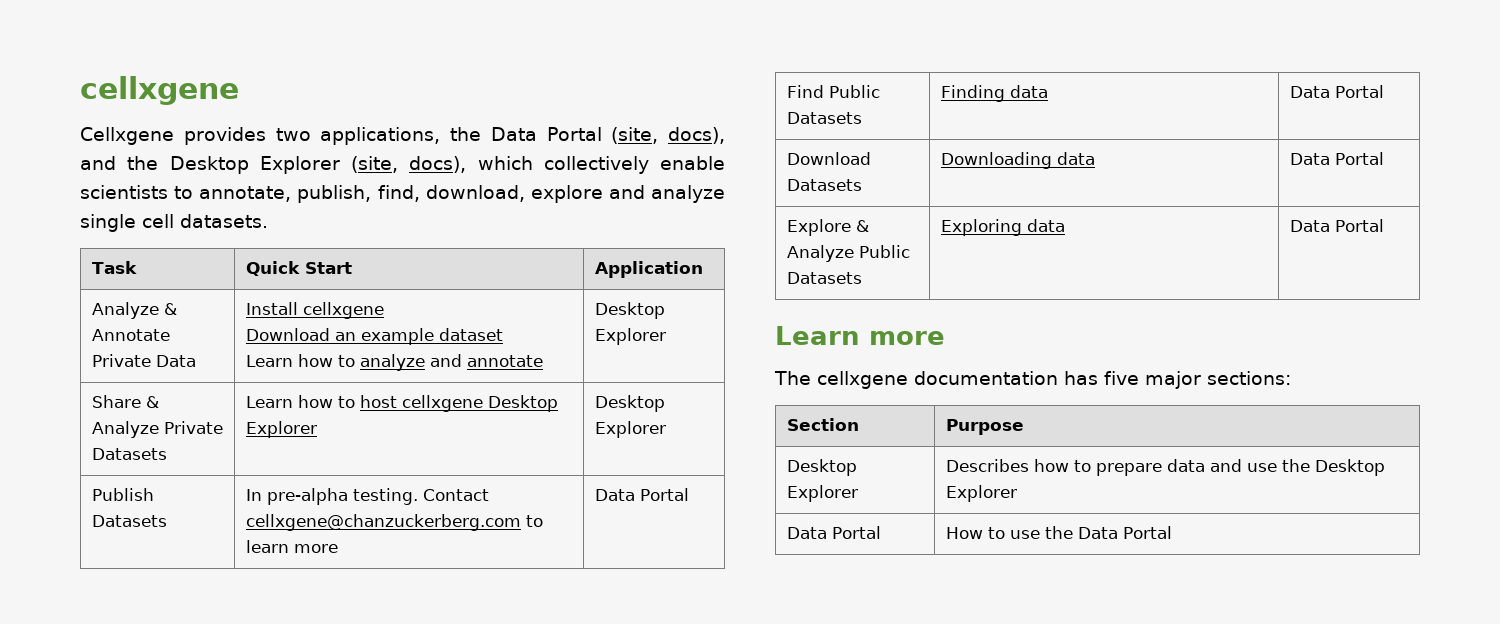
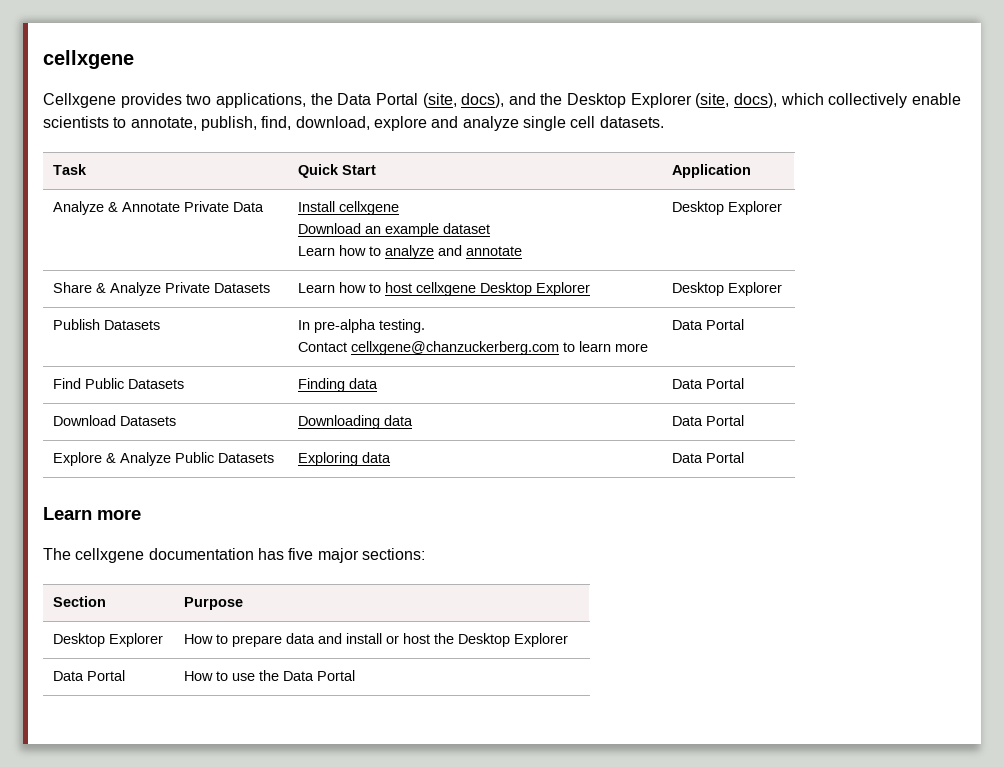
(418, 496) none -> (425, 326) //
[945,459,1069,472] Describes how -> [183,634,213,644] How
[1246,463,1277,472] use -> [345,633,430,644] install or host

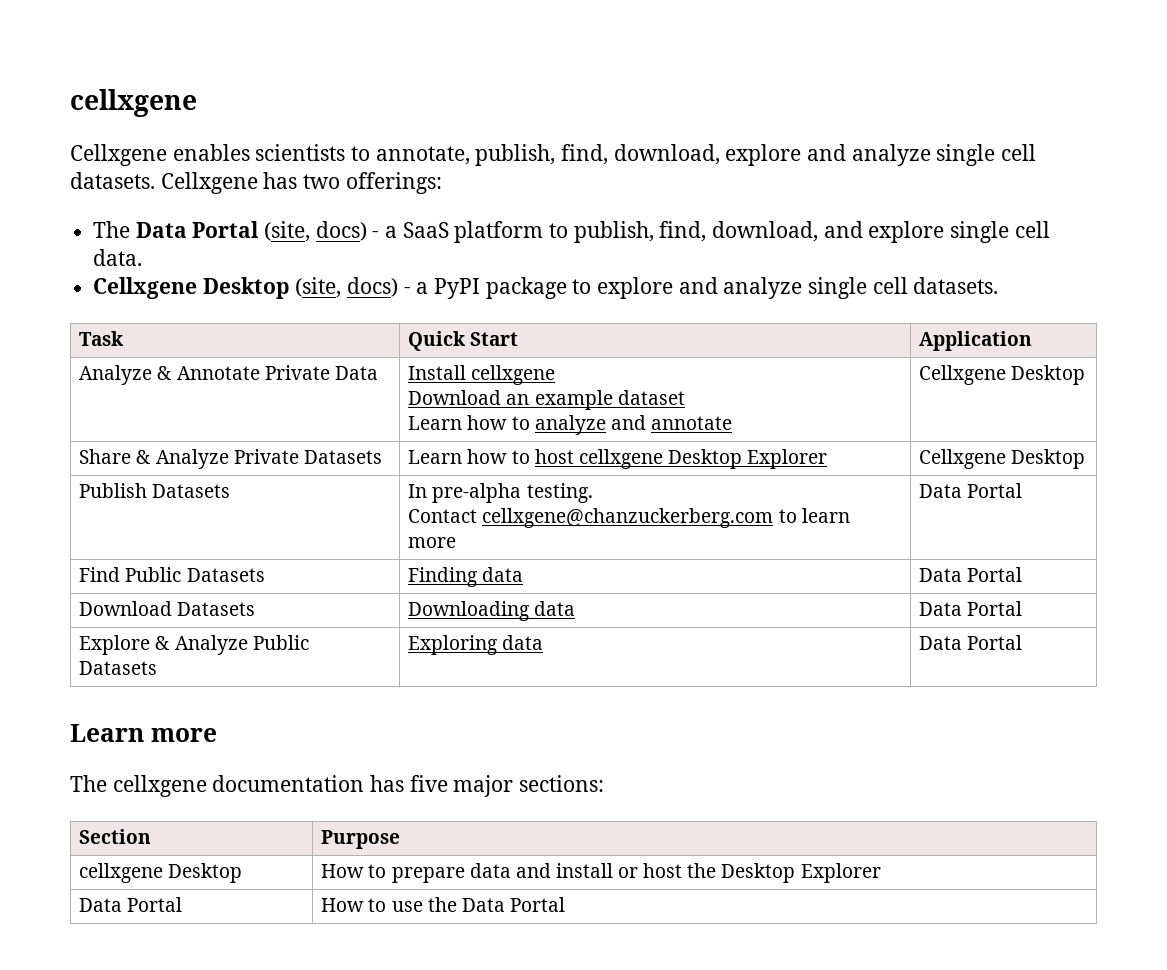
[120,93,961,108] provides two applications, the Data Portal (site, docs), and the Desktop Explorer (site, docs), which collectively enable -> [172,144,250,161] enables
(664, 122) none -> [160,172,442,194] [93,221,1050,243] [93,249,143,266] [93,277,999,299] Cellxgene has two offerings: // The Data Portal (site, docs) - a SaaS platform to publish, find, download, and explore single cell data. // Cellxgene Desktop (site, docs) - a PyPI package to explore and analyze single cell datasets.
[671,201,782,215] Desktop Explorer -> [919,365,1086,385] Cellxgene Desktop
[671,282,782,296] Desktop Explorer -> [919,449,1086,469] Cellxgene Desktop
[52,633,163,647] Desktop Explorer -> [79,863,243,883] cellxgene Desktop

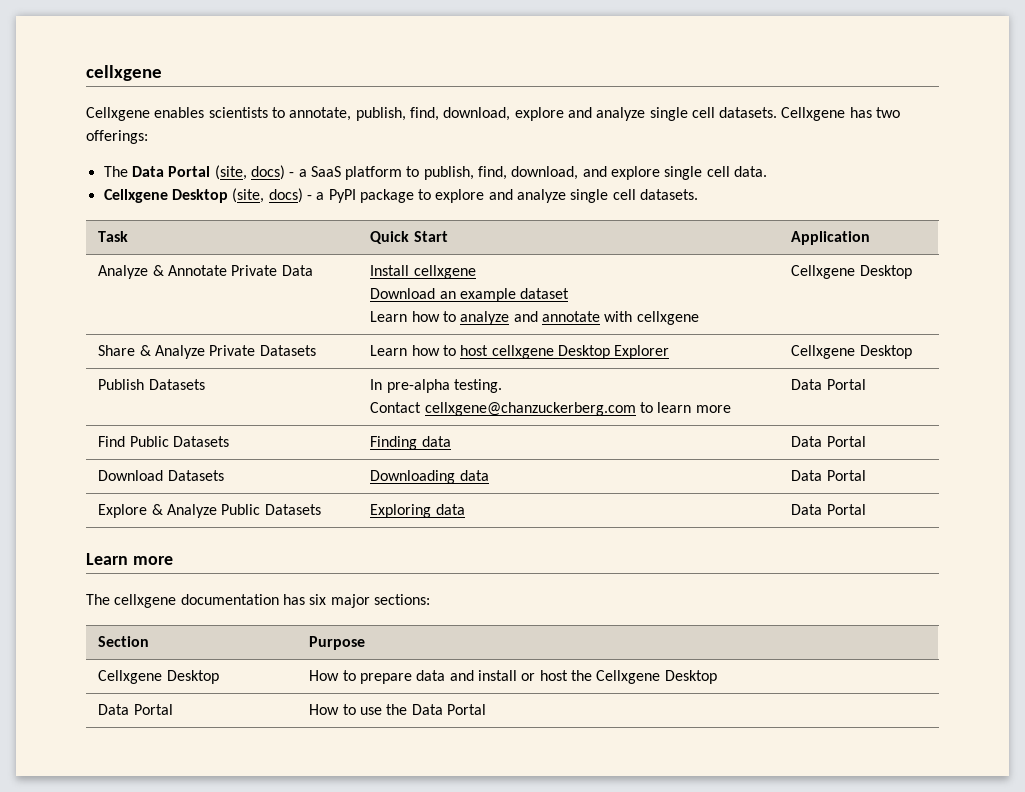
(732, 423) none -> [604,311,699,325] with cellxgene
[409,775,448,792] five -> [309,594,327,605] six
[79,863,164,883] cellxgene -> [98,670,163,684] Cellxgene
[721,863,881,883] Desktop Explorer -> [596,670,717,684] Cellxgene Desktop

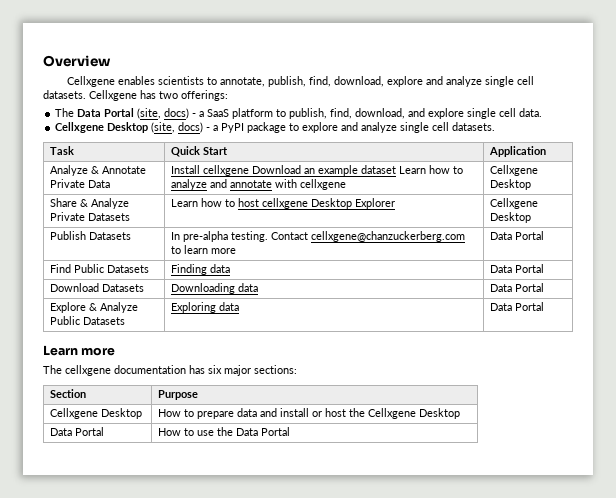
[86,65,162,81] cellxgene -> [43,55,111,67] Overview
(476, 272) // -> (250, 170) none
(570, 293) // -> (397, 169) none
(503, 386) // -> (269, 236) none

